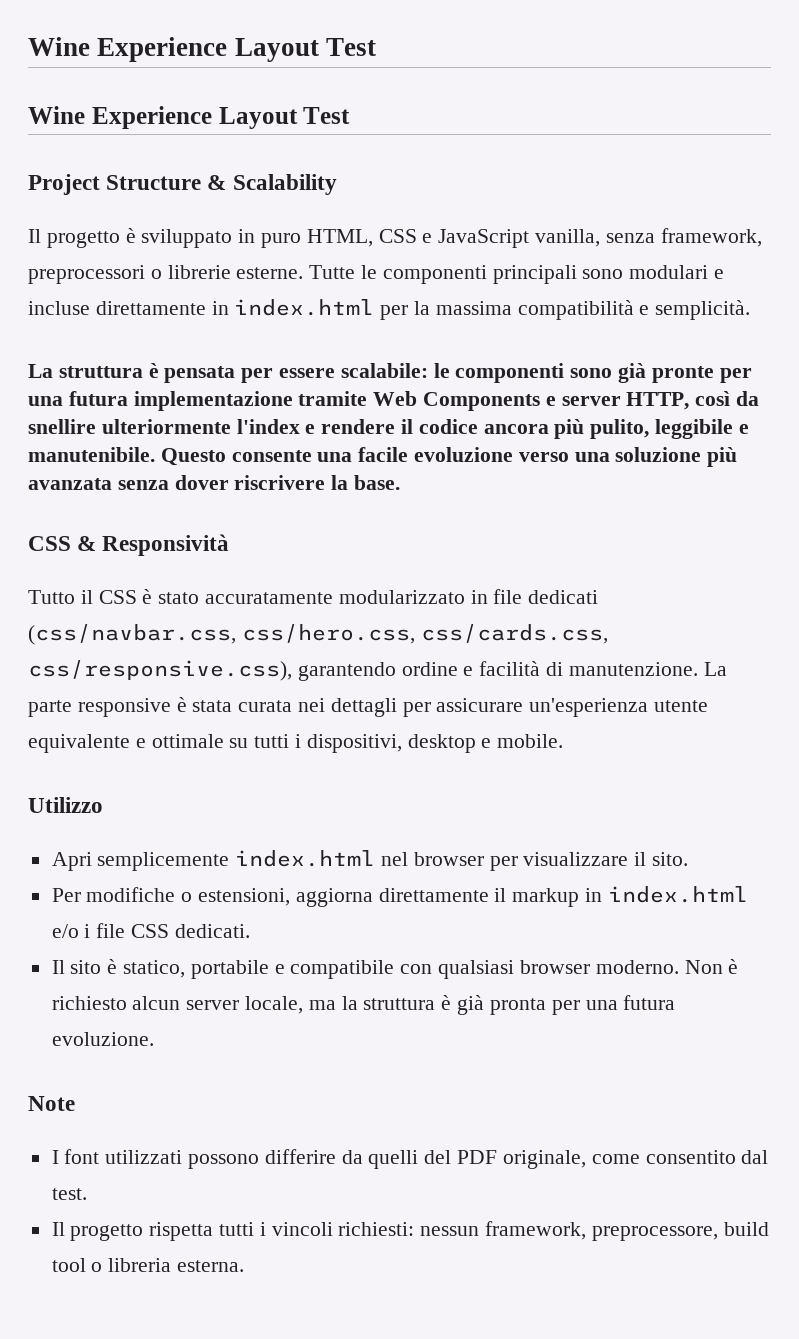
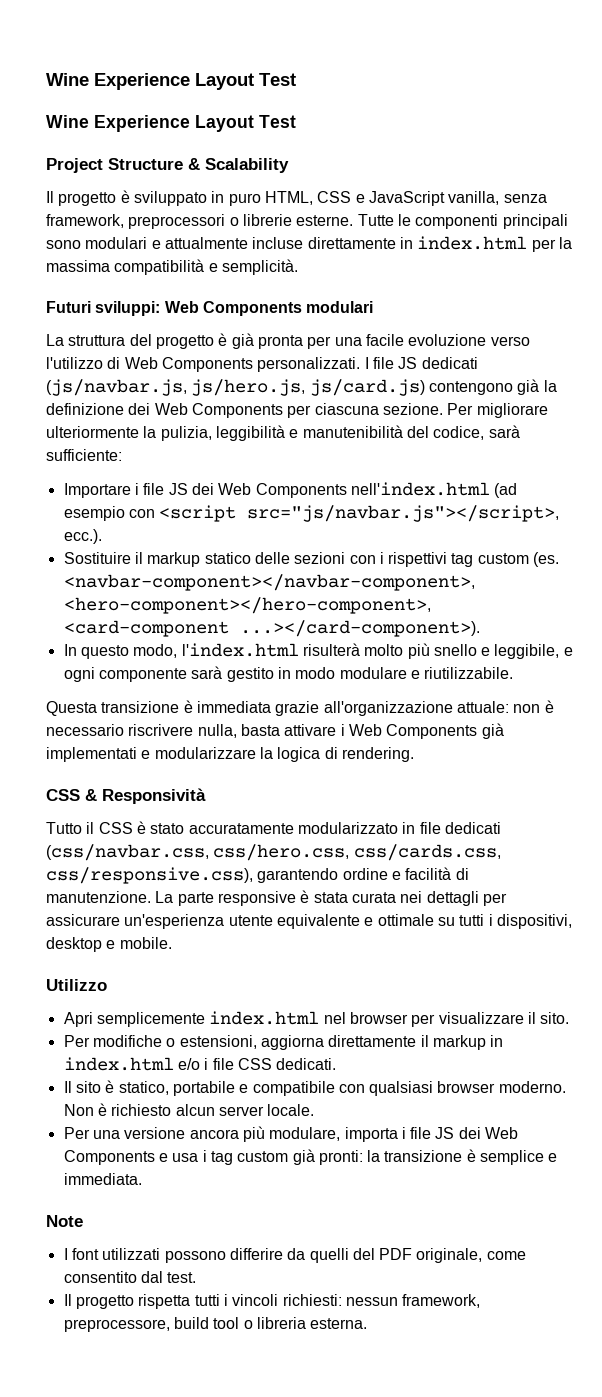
(725, 274) none -> [164,237,248,249] attualmente
[28,363,752,383] [28,391,760,411] [28,419,749,439] [28,447,738,467] [28,475,401,490] La struttura è pensata per essere scalabile: le componenti sono già pronte per una futura implementazione tramite Web Components e server HTTP, così da snellire ulteriormente l'index e rendere il codice ancora più pulito, leggibile e manutenibile. Questo consente una facile evoluzione verso una soluzione più avanzata senza dover riscrivere la base. -> [46,301,374,316] [46,333,530,349] [46,357,478,372] [46,379,557,396] [46,403,548,418] [46,425,520,441] [46,449,122,461] [63,482,518,498] [63,505,560,522] [63,529,102,544] [63,552,560,567] [63,574,475,591] [63,597,431,614] [63,620,480,637] [63,643,573,659] [63,666,514,682] [46,700,554,716] [46,723,504,739] [46,747,414,762] Futuri sviluppi: Web Components modulari // La struttura del progetto è già pronta per una facile evoluzione verso l'utilizzo di Web Components personalizzati. I file JS dedicati (js/navbar.js, js/hero.js, js/card.js) contengono già la definizione dei Web Components per ciascuna sezione. Per migliorare ulteriormente la pulizia, leggibilità e manutenibilità del codice, sarà sufficiente: // Importare i file JS dei Web Components nell'index.html (ad esempio con <script src="js/navbar.js"></script>, ecc.). // Sostituire il markup statico delle sezioni con i rispettivi tag custom (es. <navbar-component></navbar-component>, <hero-component></hero-component>, <card-component ...></card-component>). // In questo modo, l'index.html risulterà molto più snello e leggibile, e ogni componente sarà gestito in modo modulare e riutilizzabile. // Questa transizione è immediata grazie all'organizzazione attuale: non è necessario riscrivere nulla, basta attivare i Web Components già implementati e modularizzare la logica di rendering.
[245,995,676,1015] [51,1032,154,1046] locale, ma la struttura è già pronta per una futura evoluzione. -> [267,1104,315,1116] [63,1126,519,1142] [63,1149,558,1165] [63,1173,142,1185] locale. // Per una versione ancora più modulare, importa i file JS dei Web Components e usa i tag custom già pronti: la transizione è semplice e immediata.

